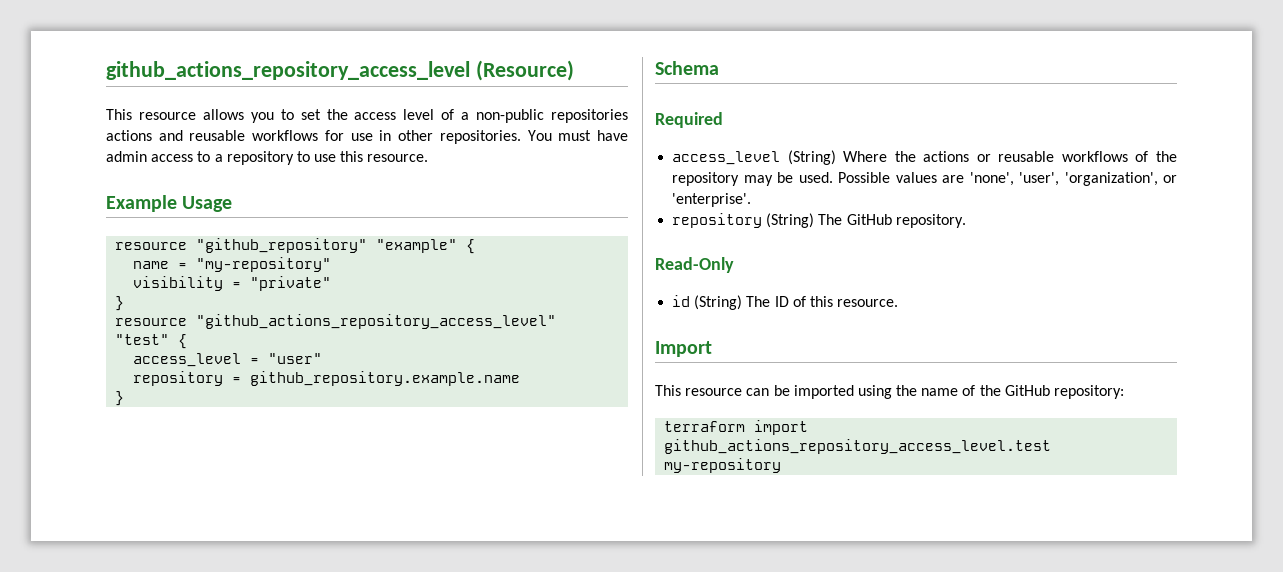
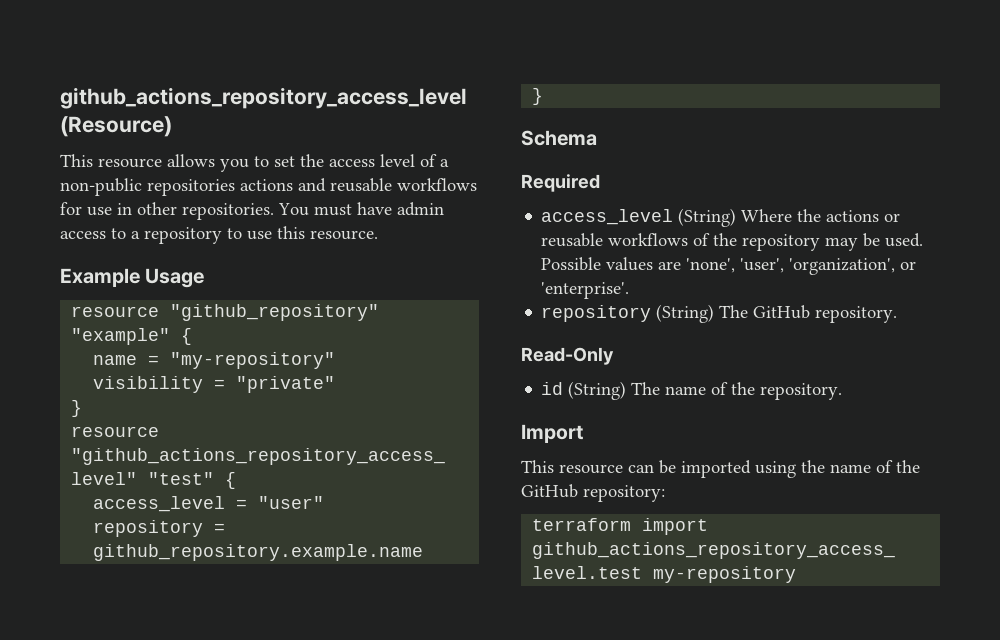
[774,296,899,307] ID of this resource. -> [665,382,843,400] name of the repository.

